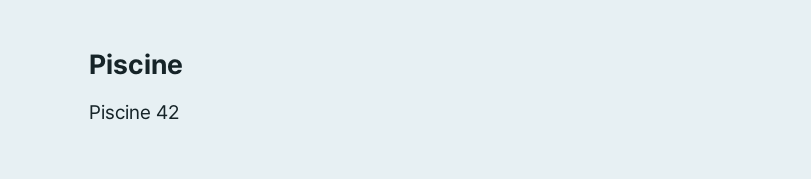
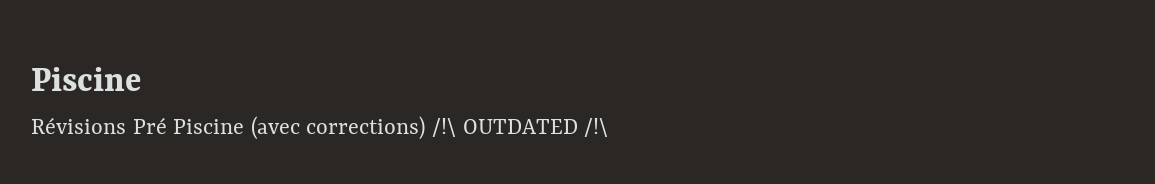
[89,104,180,120] Piscine 42 -> [31,116,609,140] Révisions Pré Piscine (avec corrections) /!\ OUTDATED /!\

